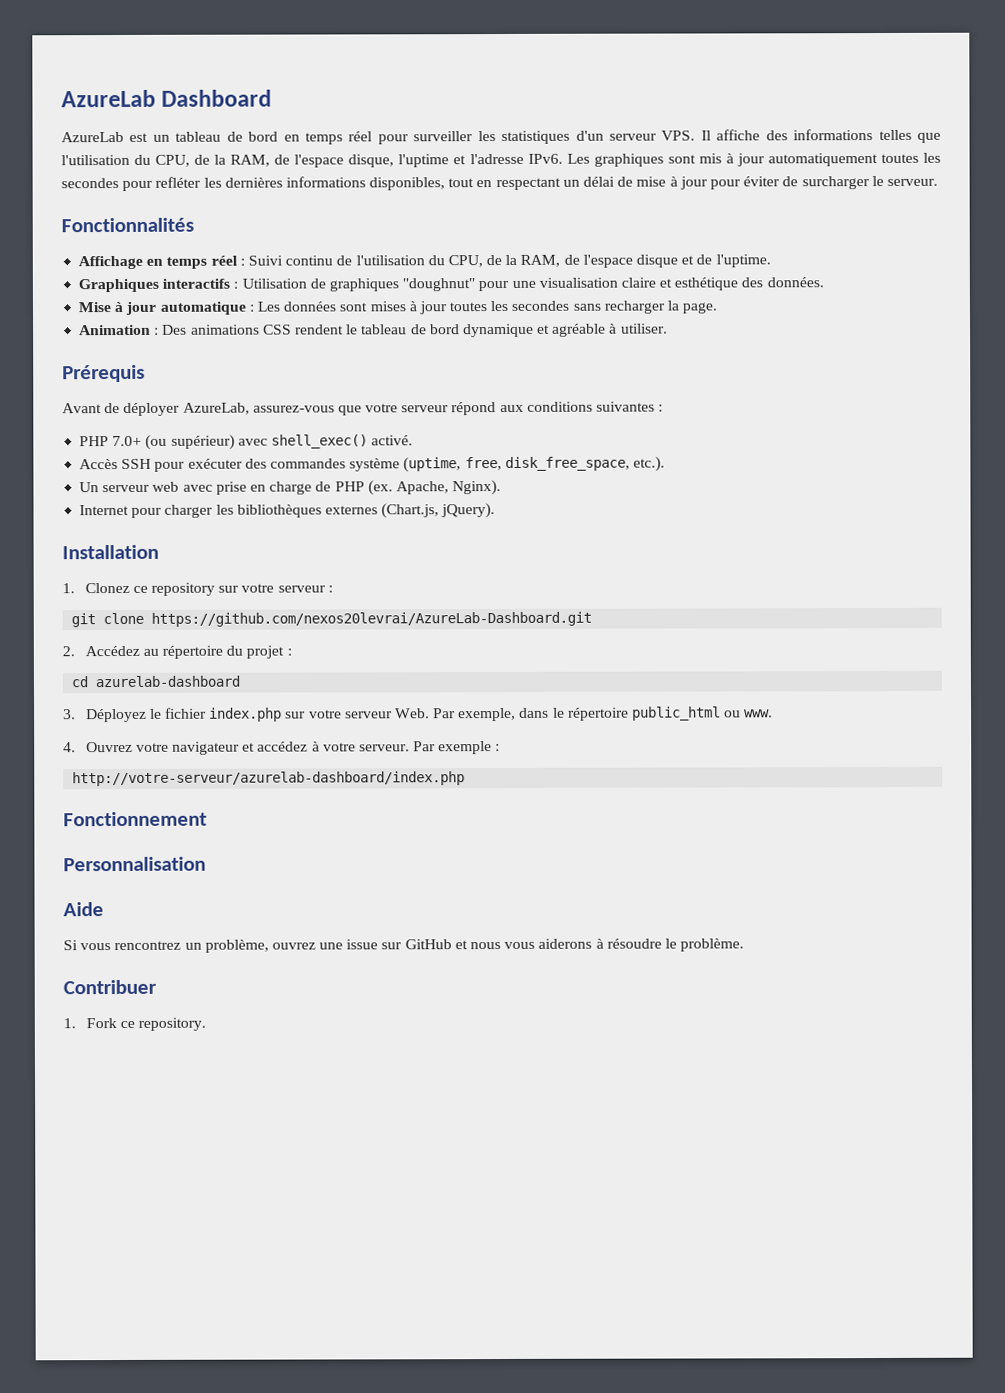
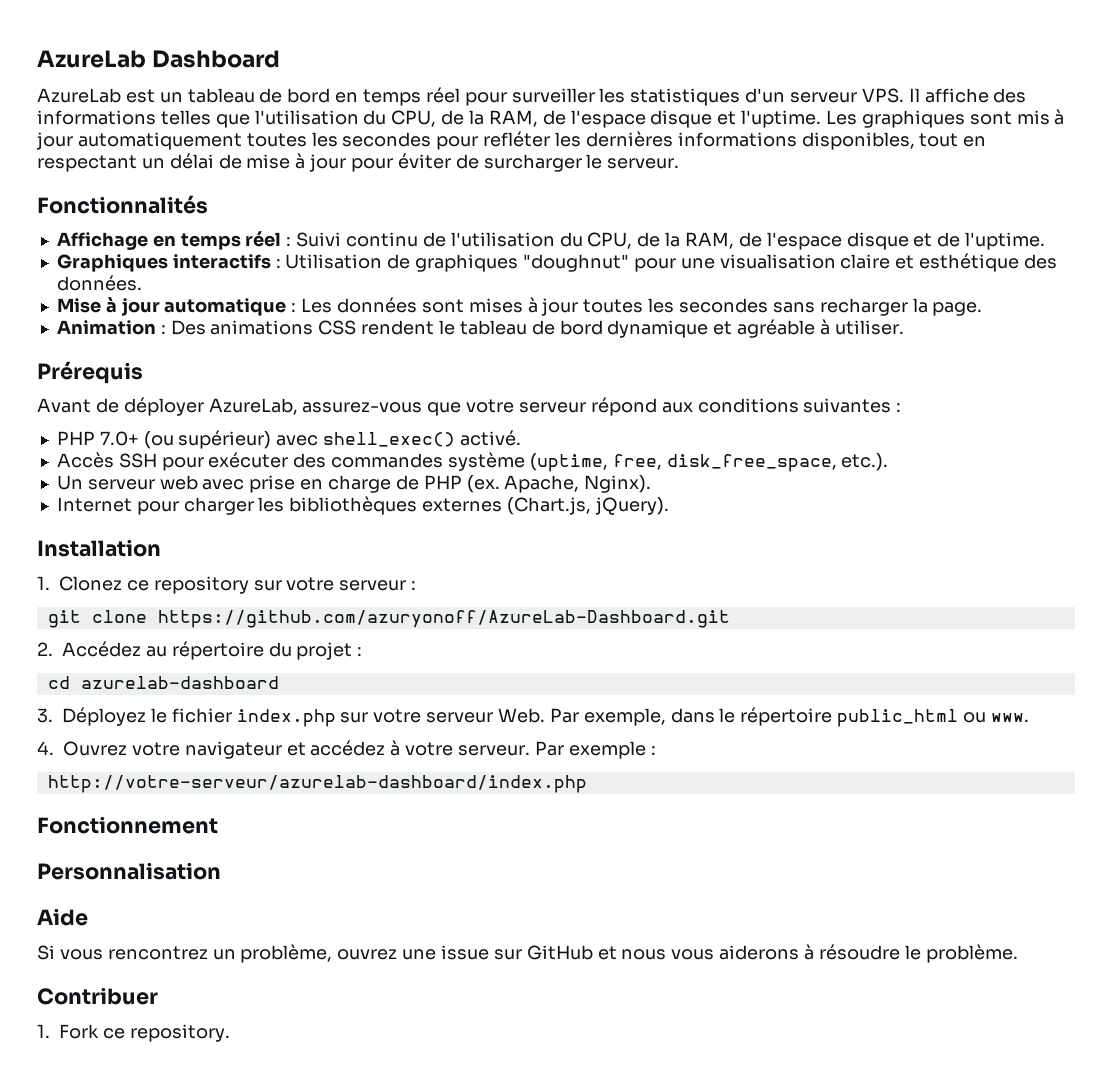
[348,153,563,168] disque, l'uptime et l'adresse IPv6. -> [650,110,822,128] disque et l'uptime.
[151,611,593,627] https://github.com/nexos20levrai/AzureLab-Dashboard.git -> [157,610,730,628] https://github.com/azuryonoff/AzureLab-Dashboard.git

